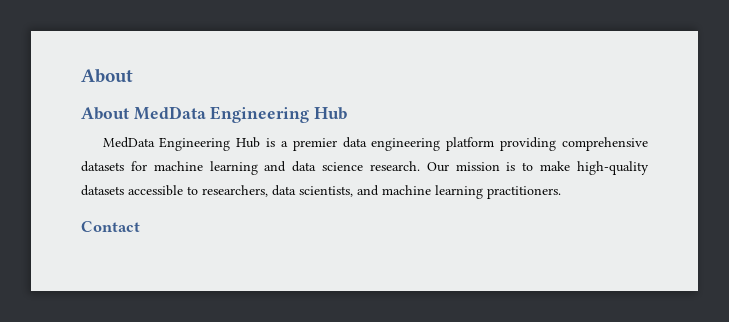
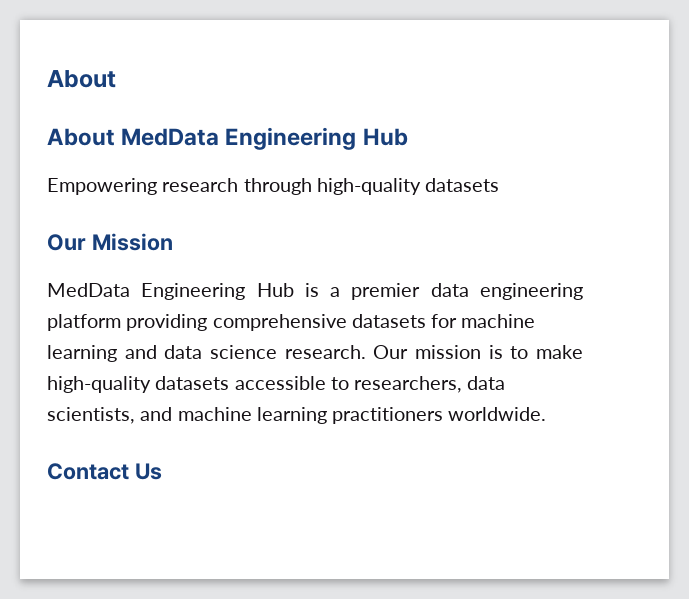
(348, 113) none -> [47,178,500,195] [47,233,173,251] // Empowering research through high-quality datasets // Our Mission
[487,186,561,199] practitioners. -> [332,407,547,424] practitioners worldwide.
(140, 226) none -> [134,463,162,480] Us

